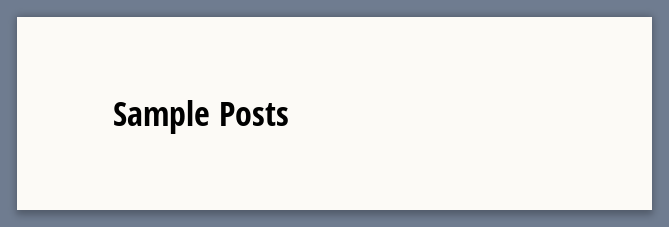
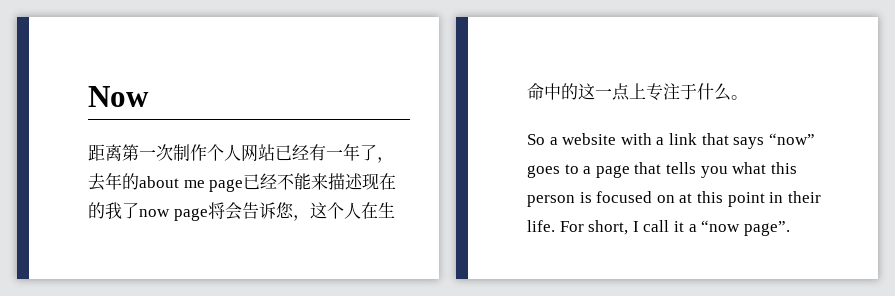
[113,100,290,134] Sample Posts -> [88,86,149,107] [88,143,394,163] [88,172,397,192] [88,202,395,221] [527,83,748,101] [527,133,815,149] [527,162,797,178] [527,191,821,207] [527,220,790,236] Now // 距离第一次制作个人网站已经有一年了，去年的about me page已经不能来描述现在的我了now page将会告诉您，这个人在生命中的这一点上专注于什么。 // So a website with a link that says “now” goes to a page that tells you what this person is focused on at this point in their life. For short, I call it a “now page”.

